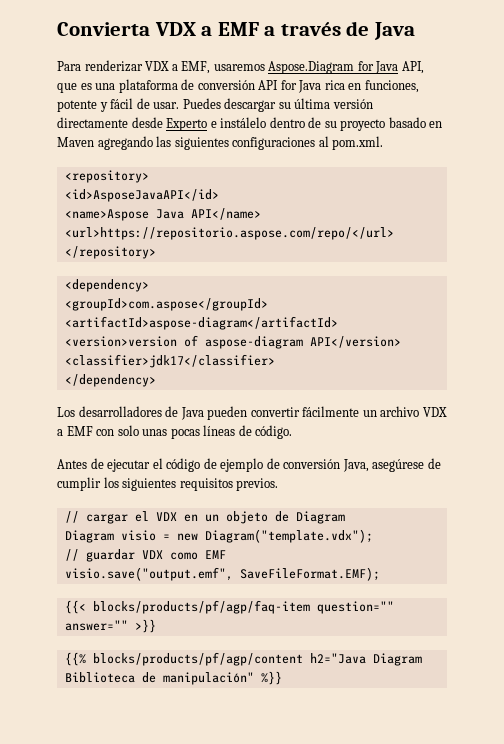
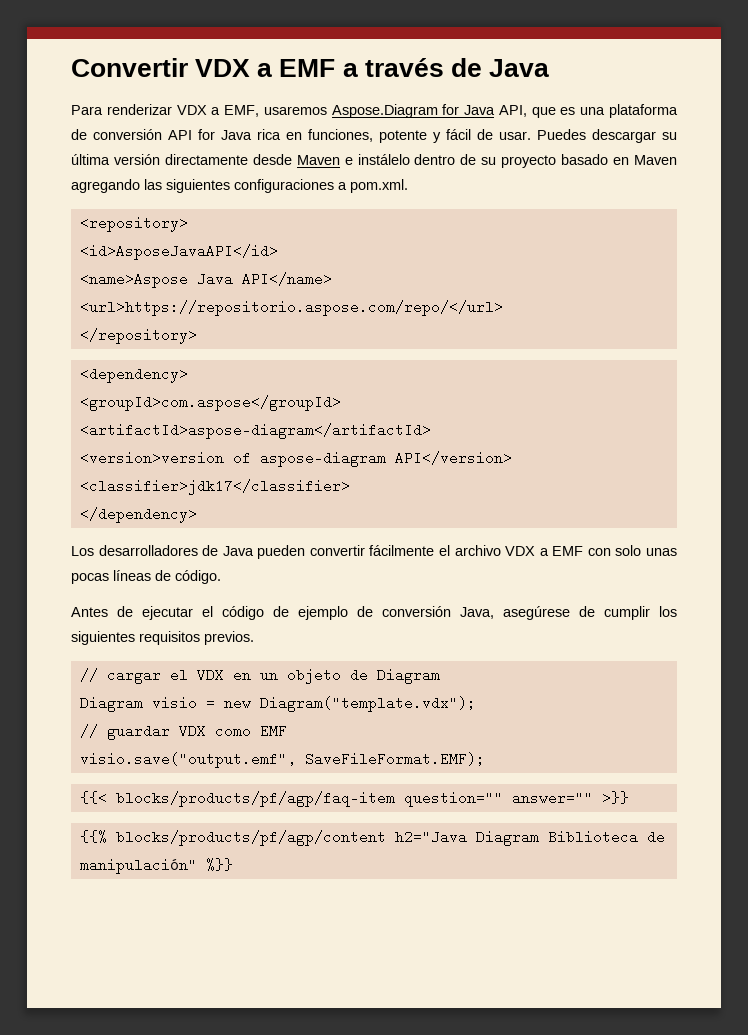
[57,22,150,36] Convierta -> [71,58,188,77] Convertir
[166,118,208,131] Experto -> [296,155,340,165] Maven
[318,136,329,147] al -> [338,182,347,190] a
[362,410,377,417] un -> [439,545,450,556] el

